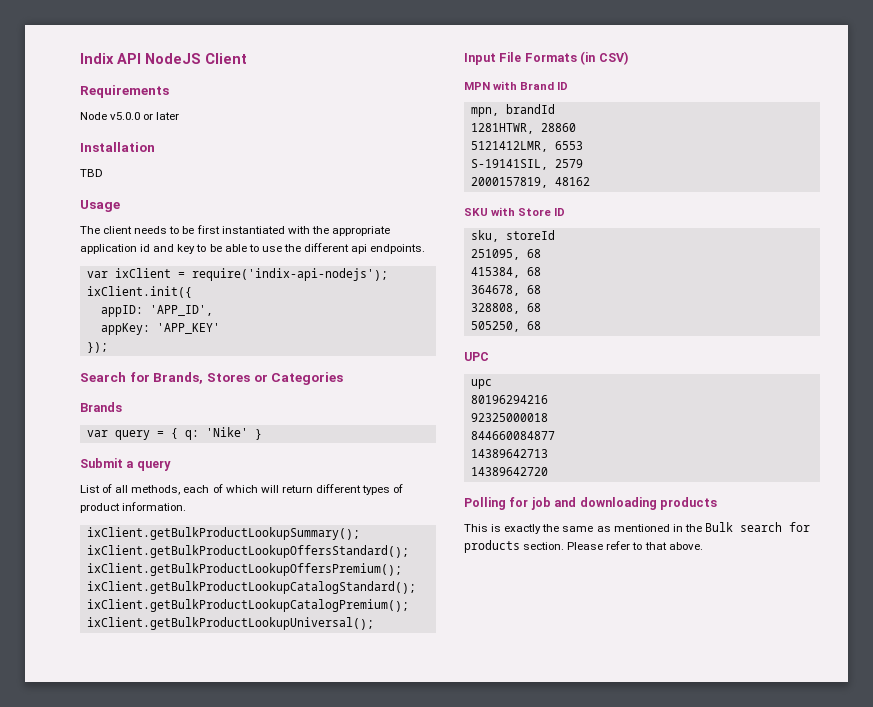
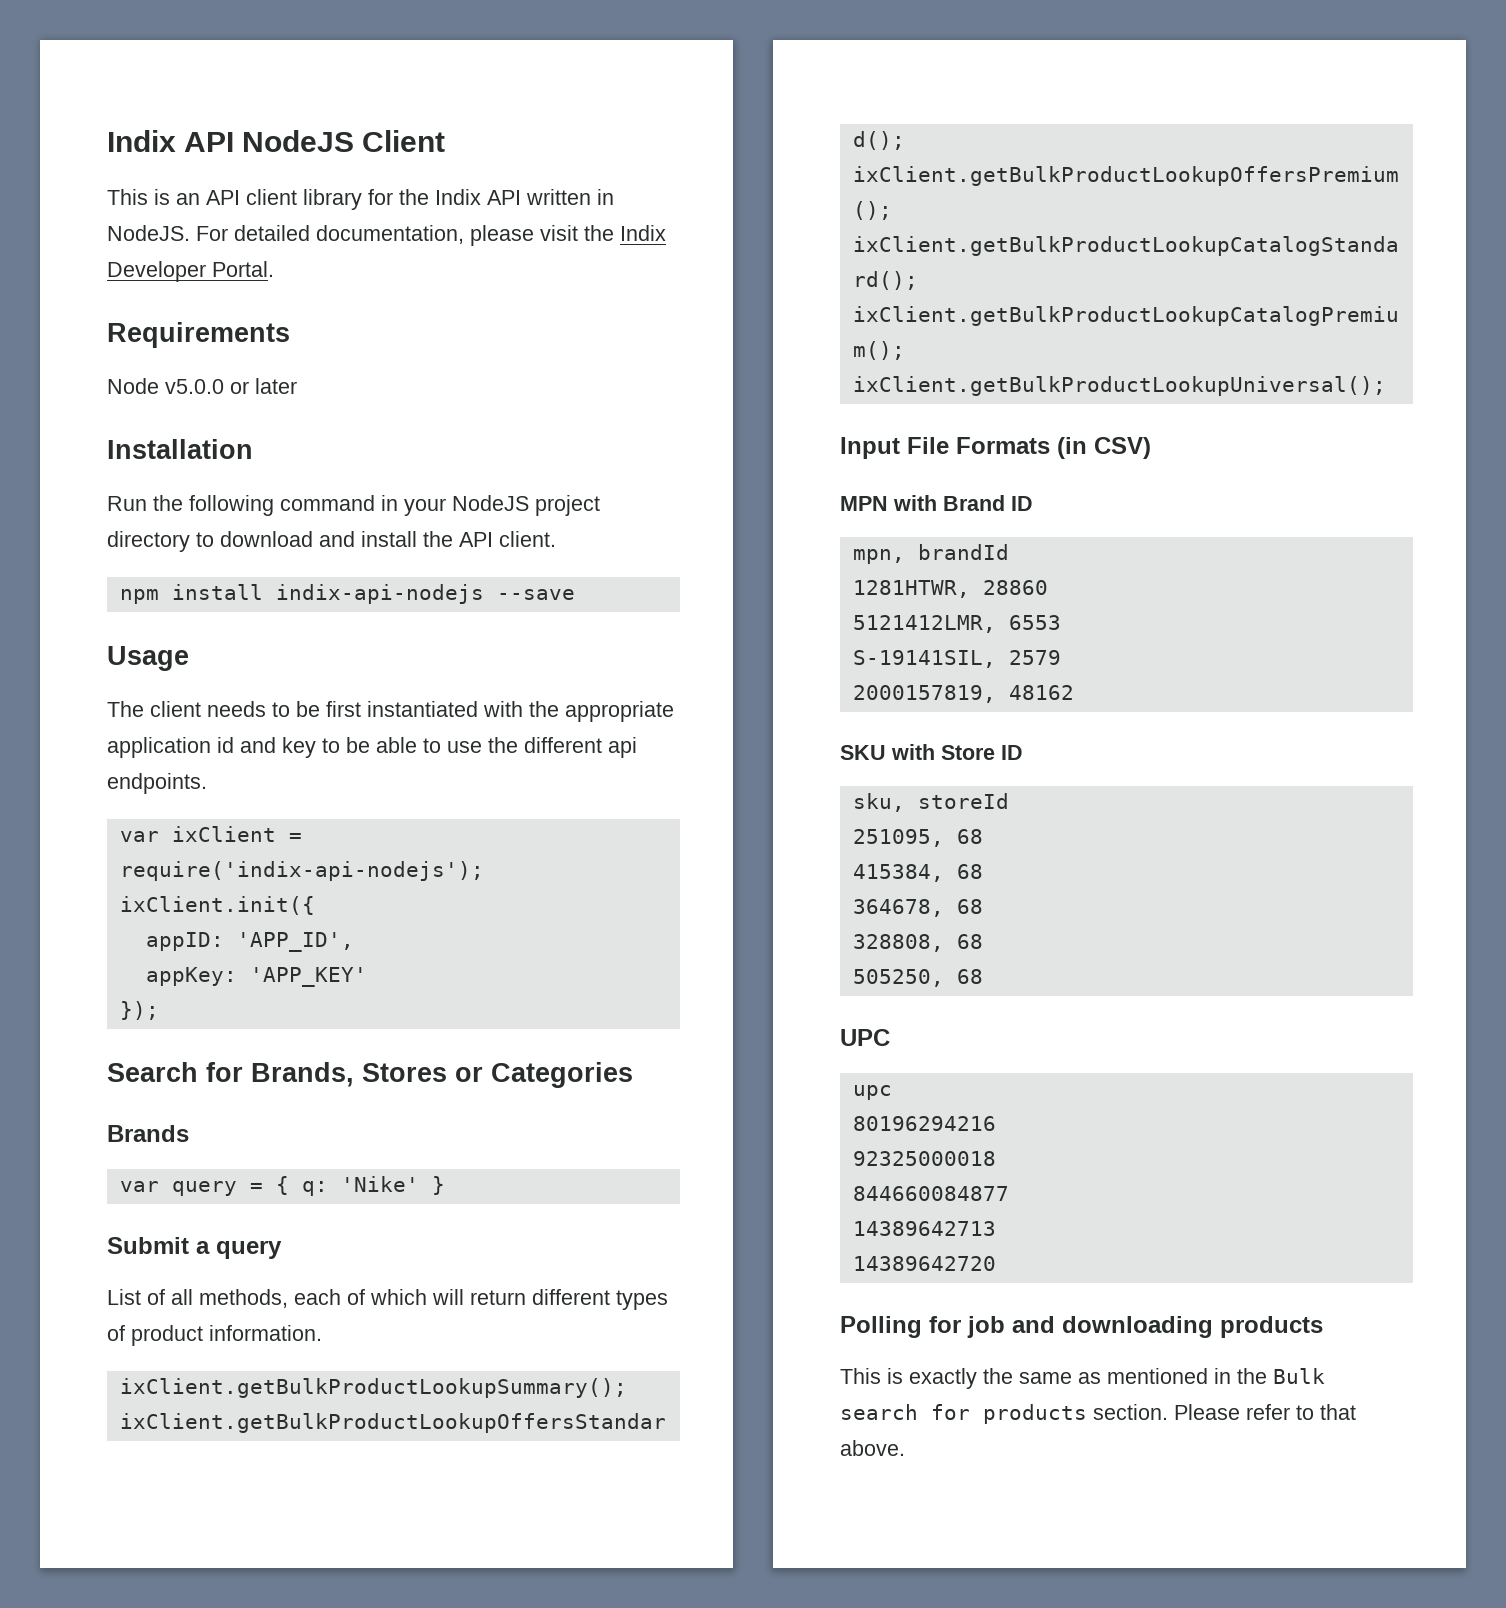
(247, 58) none -> [107,189,614,210] [107,225,666,246] [107,261,274,282] // This is an API client library for the Indix API written in NodeJS. For detailed documentation, please visit the Indix Developer Portal.
[80,169,103,177] TBD -> [107,495,600,516] [107,531,556,552] [119,584,575,604] Run the following command in your NodeJS project directory to download and install the API client. // npm install indix-api-nodejs --save

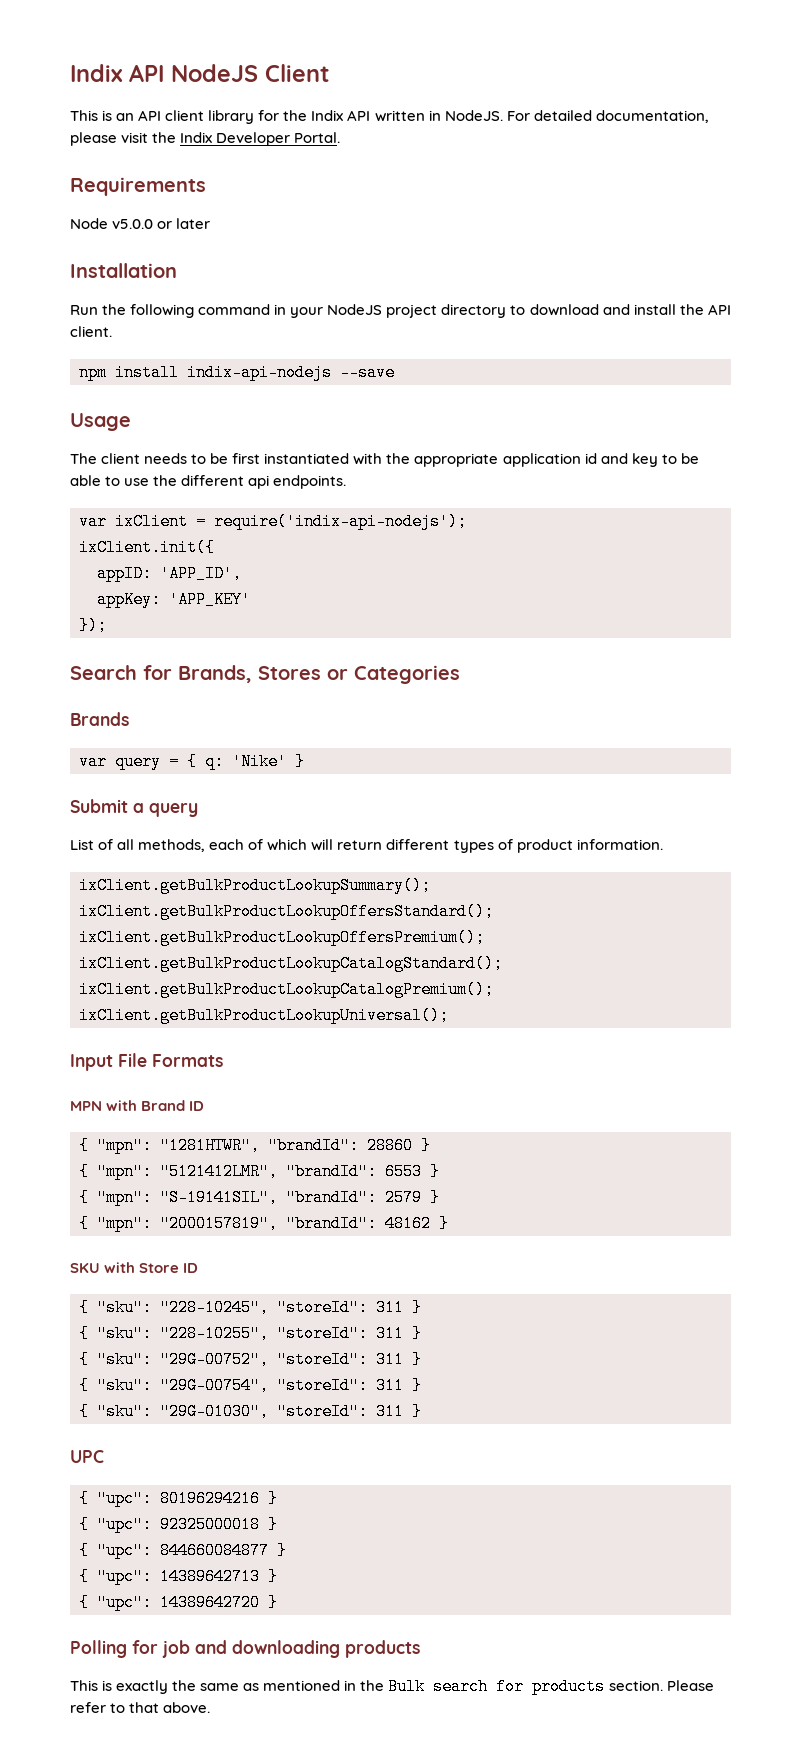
[1057,437,1151,459] (in CSV) -> (223, 1060) none
[852,544,1009,564] [852,580,1048,598] [852,615,1061,633] [852,650,1061,668] [852,685,996,703] mpn, brandId // 1281HTWR, 28860 // 5121412LMR, 6553 // S-19141SIL, 2579 // 2000157819, -> [79,1137,431,1154] [79,1163,440,1180] [79,1189,440,1206] [79,1215,377,1232] { "mpn": "1281HTWR", "brandId": 28860 } // { "mpn": "5121412LMR", "brandId": 6553 } // { "mpn": "S-19141SIL", "brandId": 2579 } // { "mpn": "2000157819", "brandId":
(1074, 692) none -> [439,1215,449,1232] }
[852,793,1009,812] [852,829,983,847] [852,864,983,882] [852,899,983,917] [852,934,983,952] [852,969,983,987] [840,1029,890,1046] [852,1085,892,1100] [852,1116,996,1131] [852,1151,996,1166] [852,1186,1009,1201] [852,1221,996,1236] sku, storeId // 251095, 68 // 415384, 68 // 364678, 68 // 328808, 68 // 505250, 68 // UPC // upc // 80196294216 // 92325000018 // 844660084877 // 14389642713 // -> [79,1299,422,1316] [79,1325,422,1342] [79,1351,422,1368] [79,1377,422,1394] [79,1403,422,1420] [70,1450,104,1463] [79,1490,278,1507] [79,1516,278,1533] [79,1542,287,1559] [79,1568,278,1585] [79,1594,152,1611] { "sku": "228-10245", "storeId": 311 } // { "sku": "228-10255", "storeId": 311 } // { "sku": "29G-00752", "storeId": 311 } // { "sku": "29G-00754", "storeId": 311 } // { "sku": "29G-01030", "storeId": 311 } // UPC // { "upc": 80196294216 } // { "upc": 92325000018 } // { "upc": 844660084877 } // { "upc": 14389642713 } // { "upc":
(996, 1263) none -> [268,1594,278,1611] }

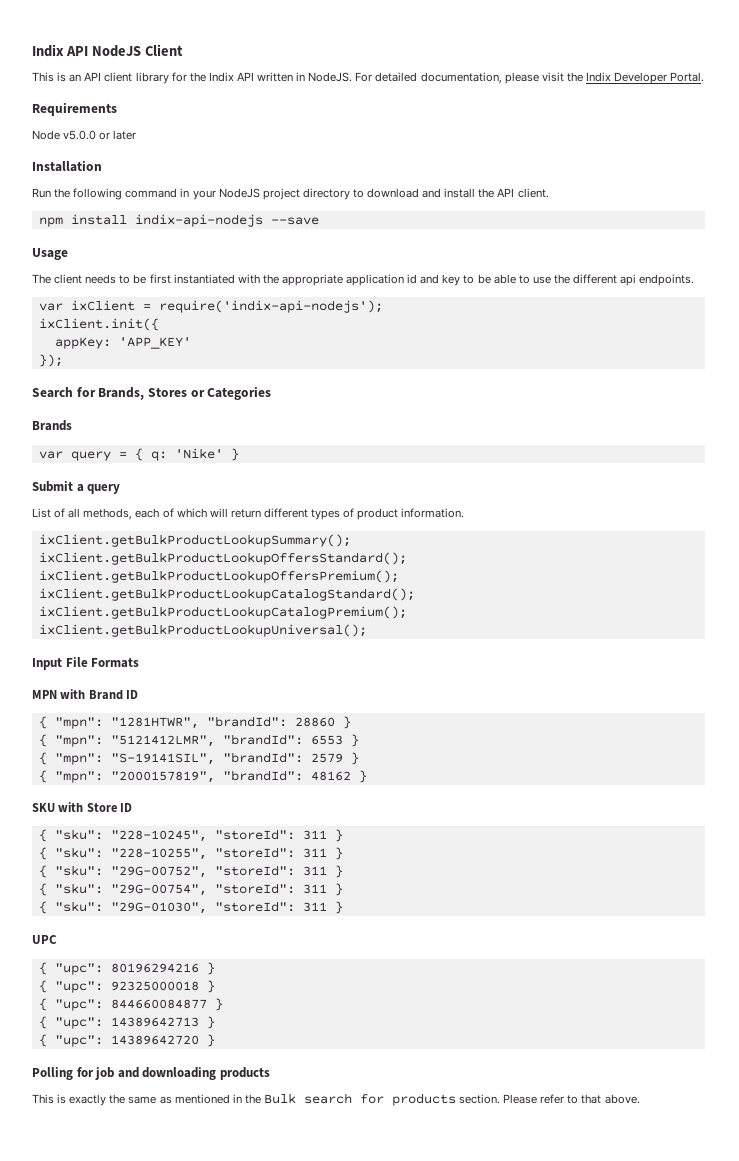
[97,565,242,582] // appID: 'APP_ID', -> (159, 324) none

